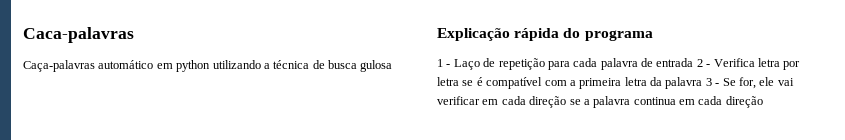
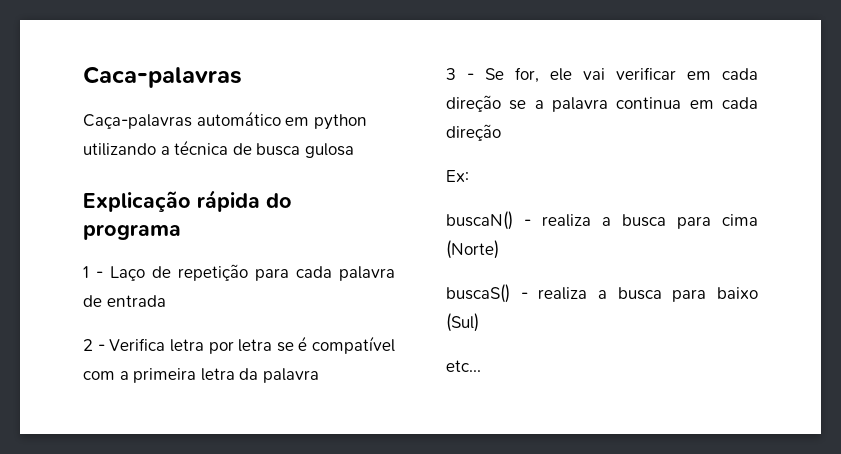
(694, 62) none -> (166, 301) //
(703, 83) none -> (319, 375) //
(763, 102) none -> [446,170,469,182] [446,211,758,230] [446,240,499,259] [446,284,758,303] [446,313,479,332] [446,360,481,372] // Ex: // buscaN() - realiza a busca para cima (Norte) // buscaS() - realiza a busca para baixo (Sul) // etc...

